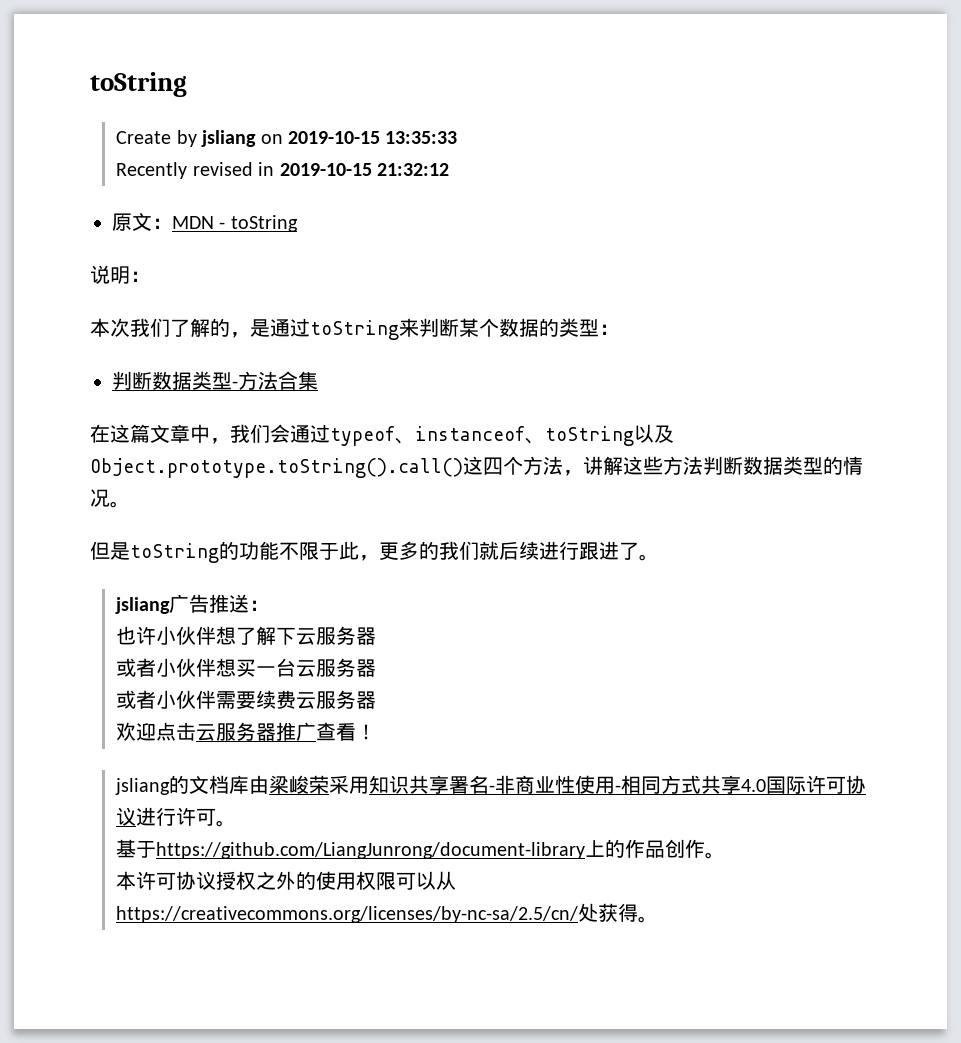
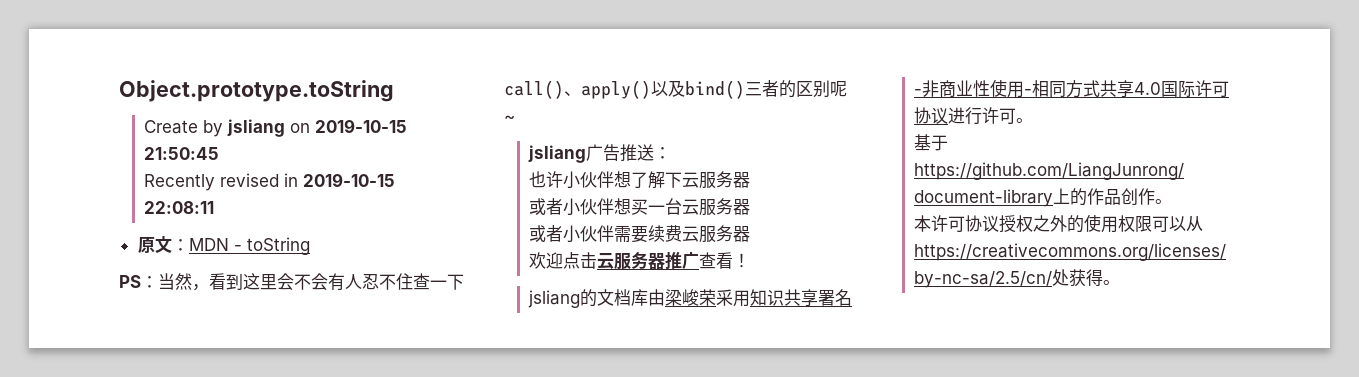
[90,72,187,97] toString -> [119,80,394,102] Object.prototype.toString
[385,131,458,144] 13:35:33 -> [144,147,220,160] 21:50:45
[376,163,449,176] 21:32:12 -> [144,201,215,214] 22:08:11
[90,265,150,284] [90,318,619,340] [112,371,318,390] [90,424,674,446] [90,456,863,478] [90,489,130,508] [90,541,659,563] 说明： // 本次我们了解的，是通过toString来判断某个数据的类型： // 判断数据类型-方法合集 // 在这篇文章中，我们会通过typeof、instanceof、toString以及Object.prototype.toString().call()这四个方法，讲解这些方法判断数据类型的情况。 // 但是toString的功能不限于此，更多的我们就后续进行跟进了。 -> [119,273,464,291] [504,80,847,99] [504,115,515,122] PS：当然，看到这里会不会有人忍不住查一下call()、apply()以及bind()三者的区别呢~

